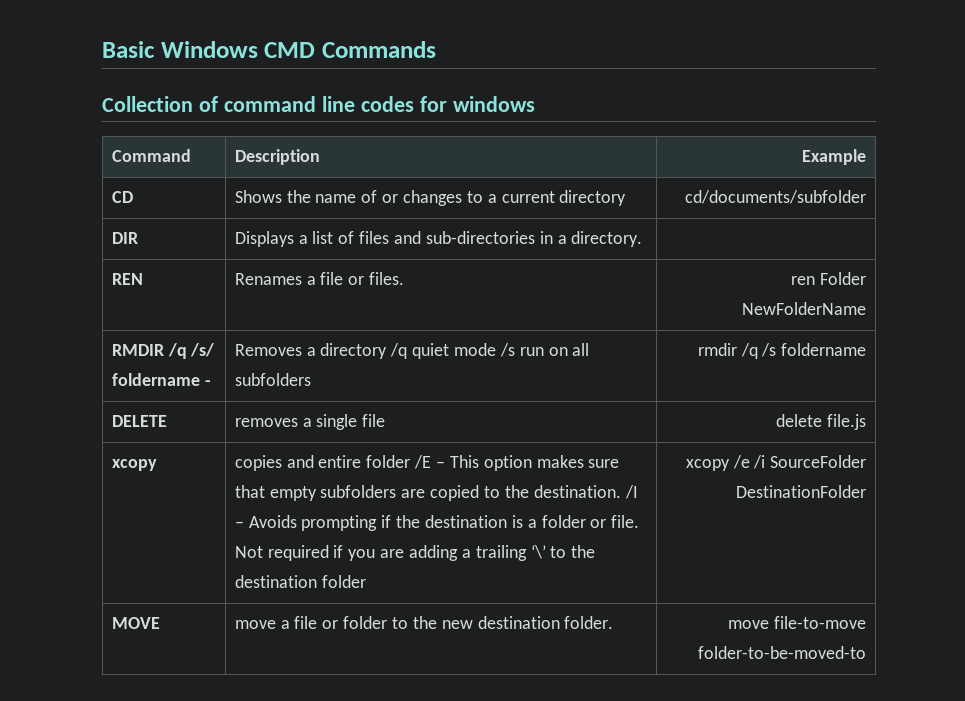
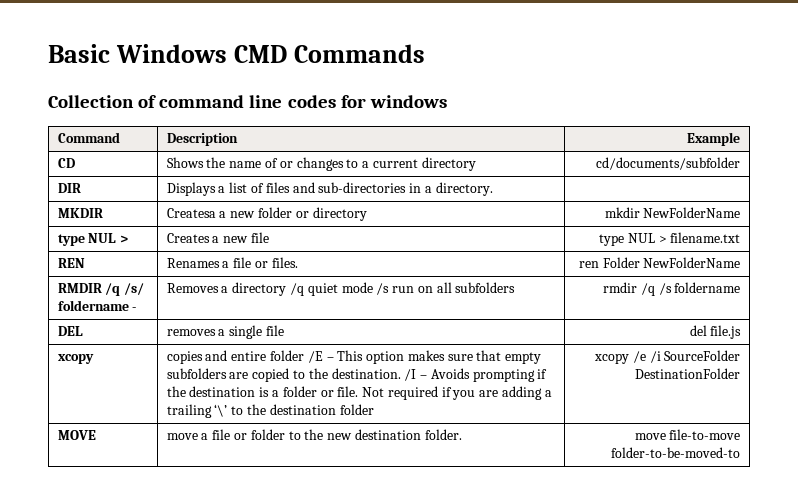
(643, 239) none -> [57,208,103,218] [166,207,367,221] [604,207,741,218] [57,233,129,246] [166,232,270,243] [598,232,741,246] // MKDIR | Createsa a new folder or directory | mkdir NewFolderName // type NUL > | Creates a new file | type NUL > filename.txt
[111,415,167,427] DELETE -> [57,326,83,336] DEL
[776,414,823,427] delete -> [689,325,707,336] del

